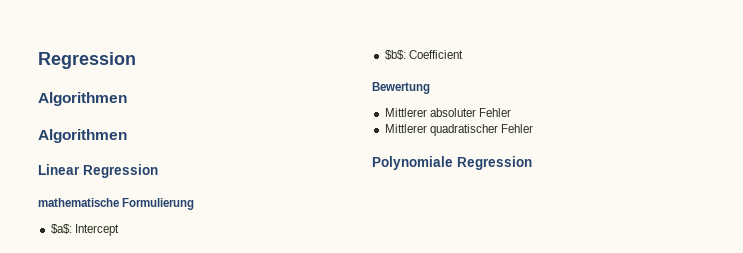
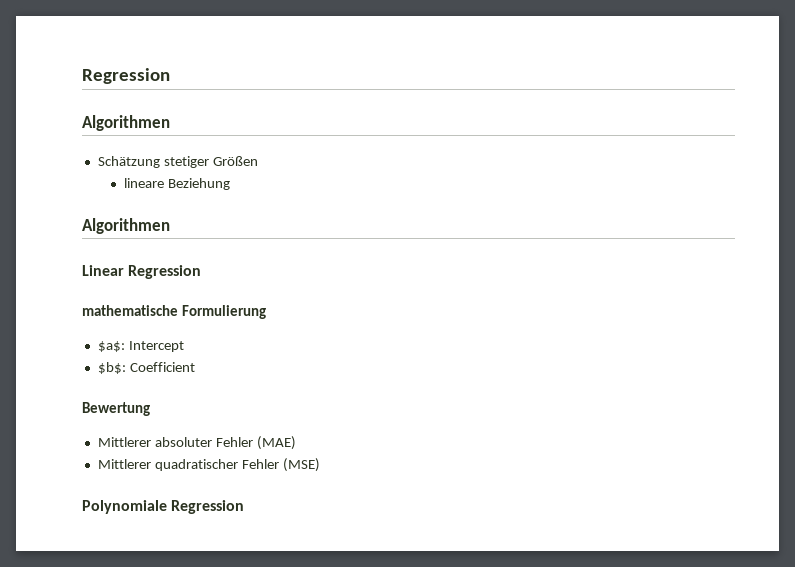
(127, 99) none -> [97,156,258,168] [124,178,231,190] // Schätzung stetiger Größen // lineare Beziehung
(511, 112) none -> [256,436,296,450] (MAE)
(533, 128) none -> [282,458,320,472] (MSE)

